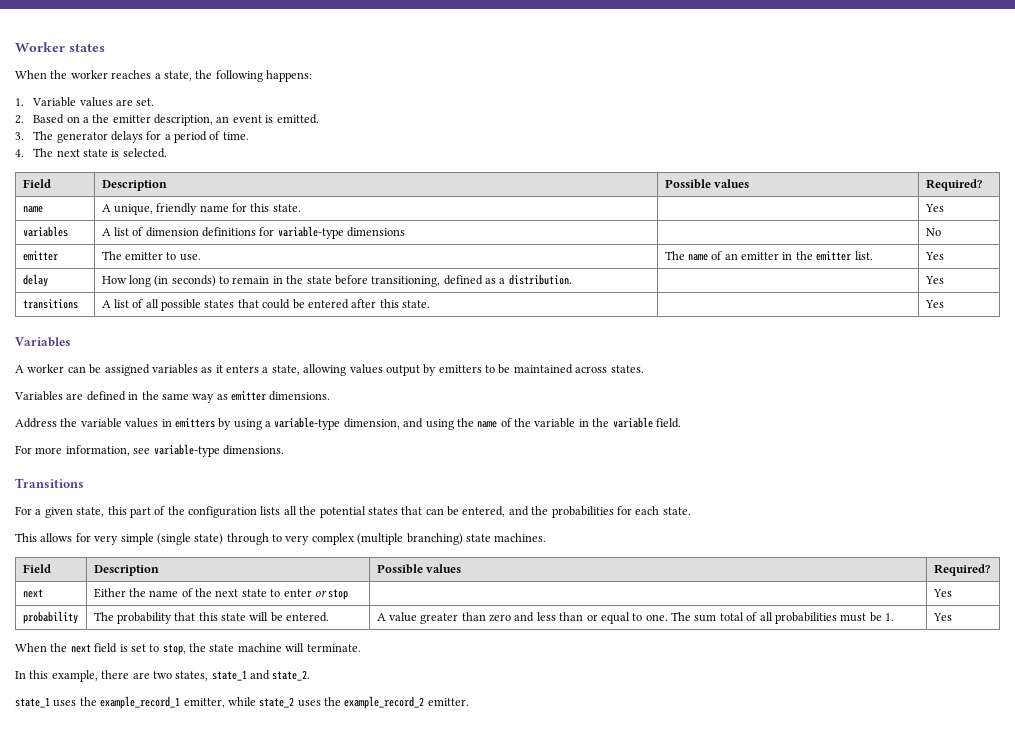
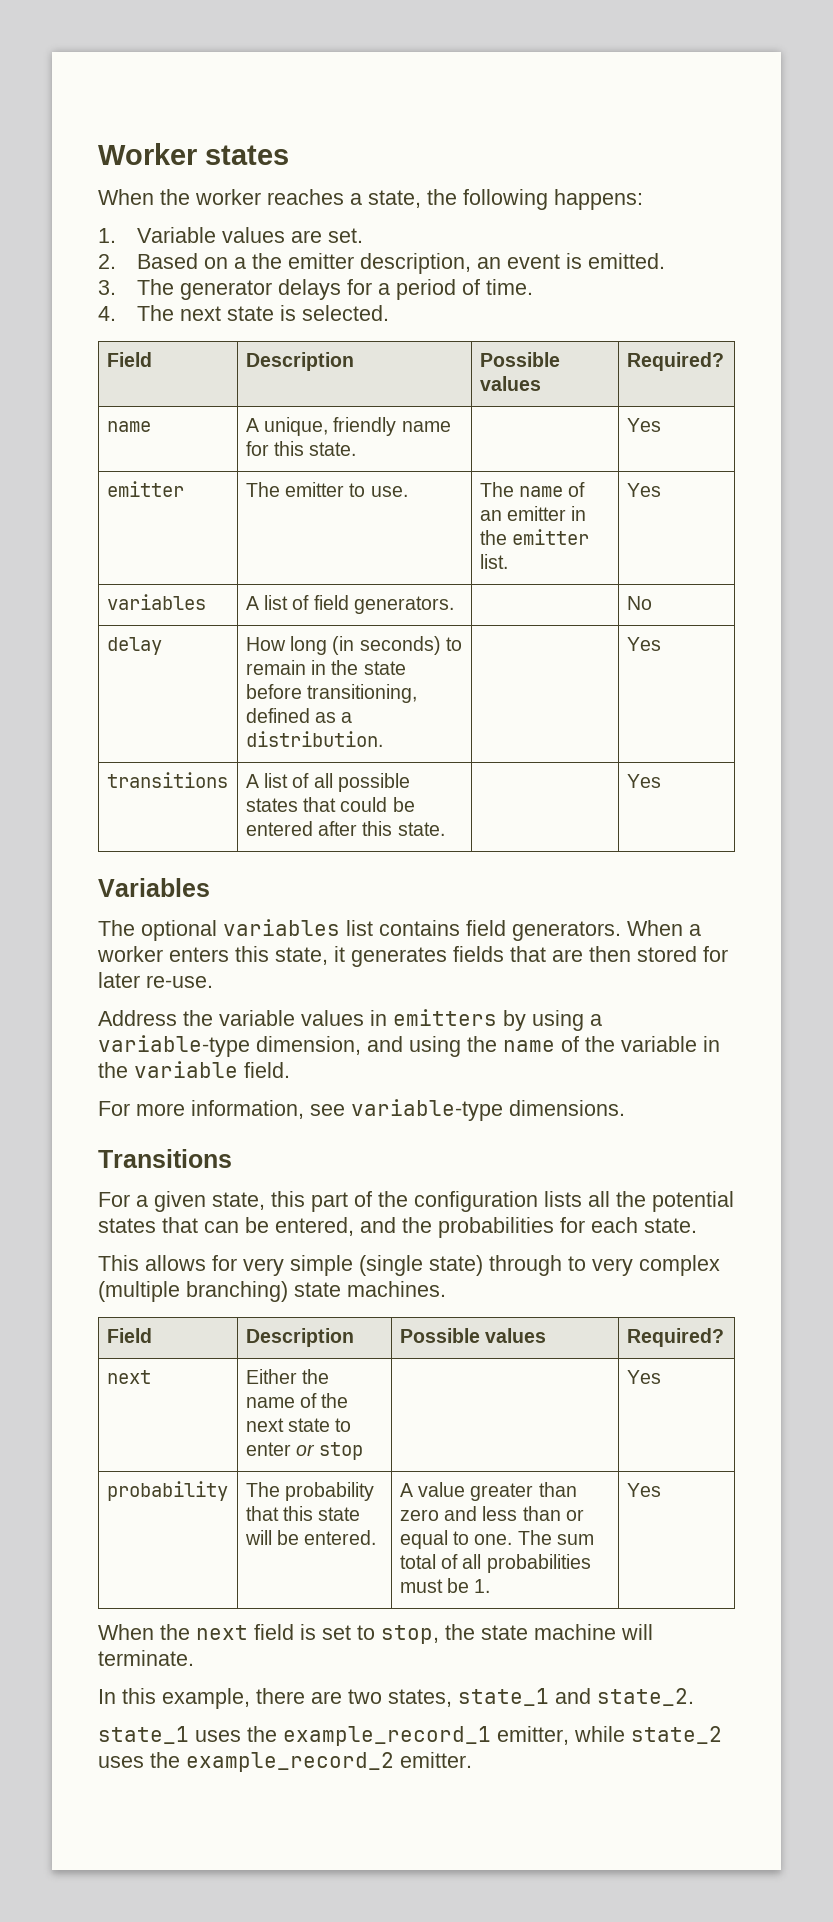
[22,226,68,237] [101,226,406,239] [925,228,941,236] // variables | A list of dimension definitions for variable-type dimensions | | No -> (661, 425) none
(944, 256) none -> [106,594,206,610] [245,595,454,614] [626,596,652,610] // variables | A list of field generators. | | No
[15,364,644,376] [14,391,331,403] A worker can be assigned variables as it enters a state, allowing values output by emitters to be maintained across states. // Variables are defined in the same way as emitter dimensions. -> [98,919,701,941] [97,946,728,967] [98,972,213,988] The optional variables list contains field generators. When a worker enters this state, it generates fields that are then stored for later re-use.

